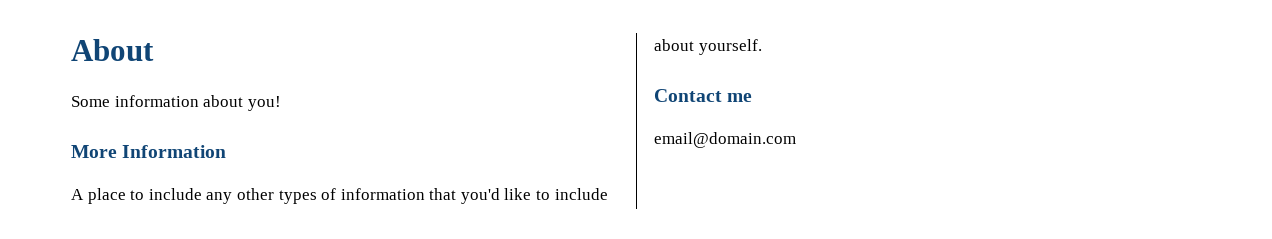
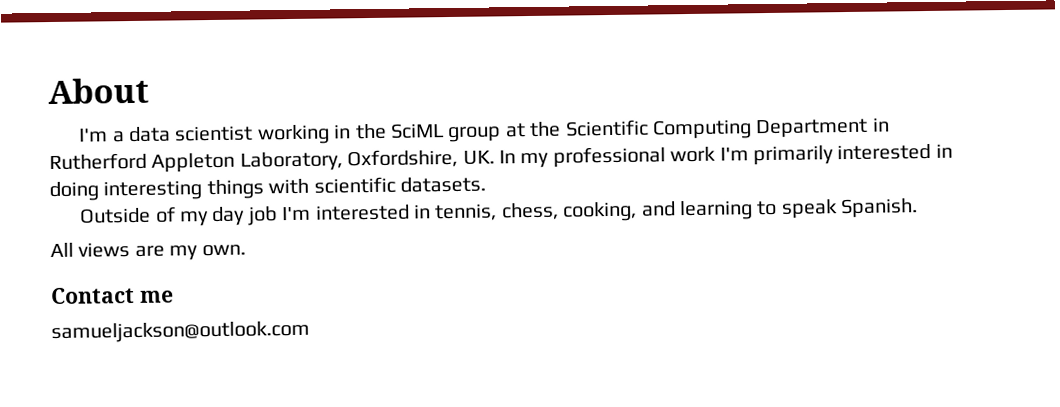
[71,95,281,111] [71,145,227,158] [71,188,608,204] [654,39,762,55] Some information about you! // More Information // A place to include any other types of information that you'd like to include about yourself. -> [79,117,890,145] [49,143,953,173] [49,176,486,202] [80,198,919,227] [50,242,246,261] I'm a data scientist working in the SciML group at the Scientific Computing Department in Rutherford Appleton Laboratory, Oxfordshire, UK. In my professional work I'm primarily interested in doing interesting things with scientific datasets. // Outside of my day job I'm interested in tennis, chess, cooking, and learning to speak Spanish. // All views are my own.
[654,132,796,148] email@domain.com -> [51,320,310,344] samueljackson@outlook.com

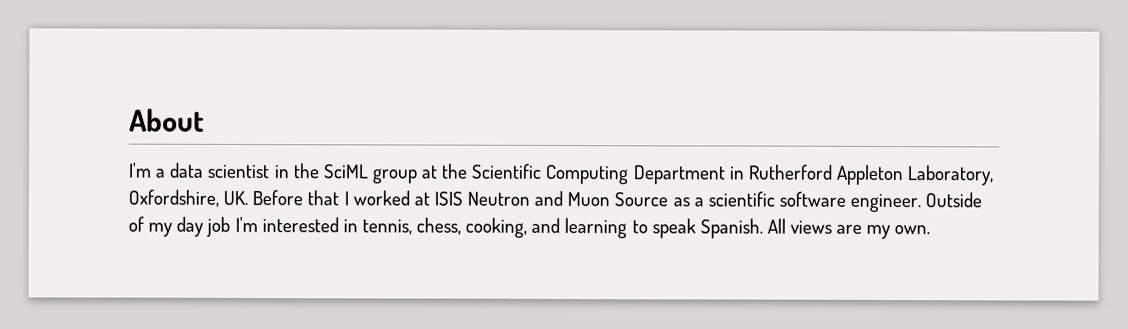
[256,124,330,145] working -> (270, 171) none
[498,143,953,169] [49,176,486,202] In my professional work I'm primarily interested in doing interesting things with scientific datasets. // -> [252,190,922,213] Before that I worked at ISIS Neutron and Muon Source as a scientific software engineer.
(919, 208) // -> (763, 228) none
[51,286,174,305] [51,320,310,344] // Contact me // samueljackson@outlook.com -> (931, 230) none

